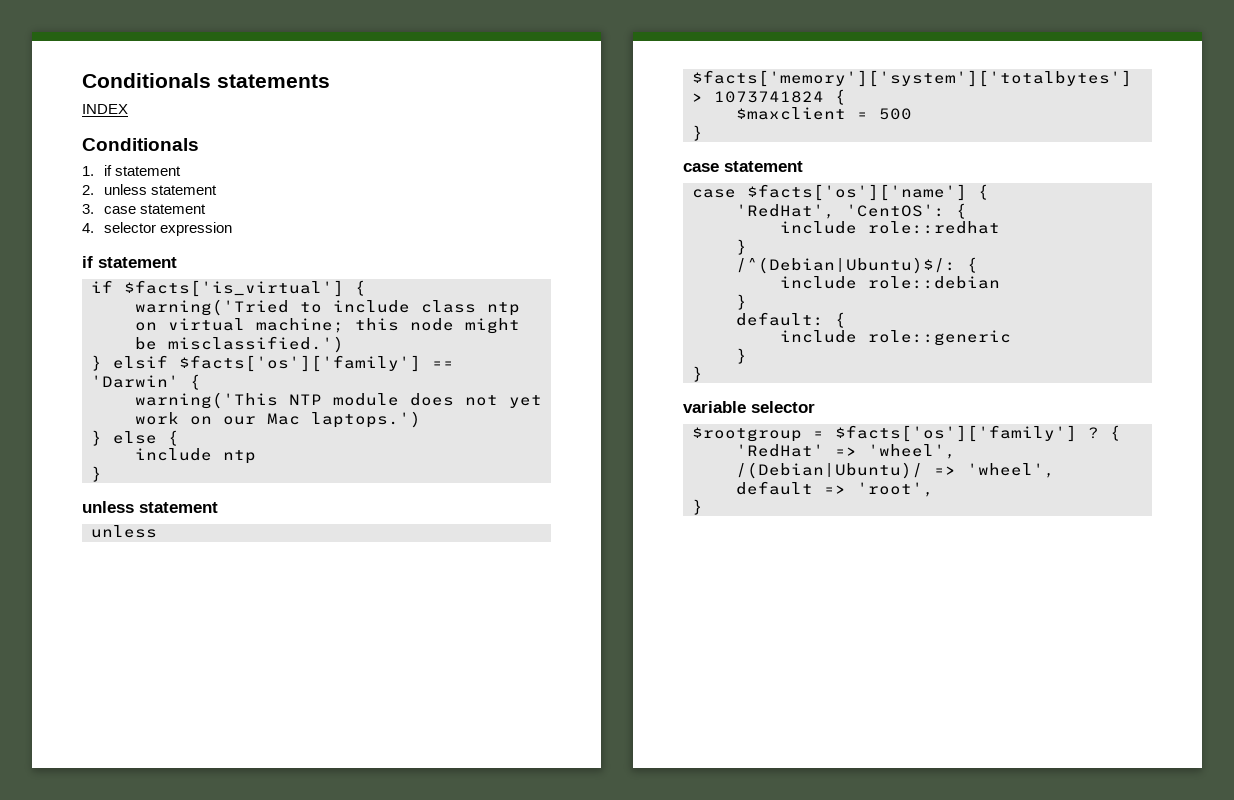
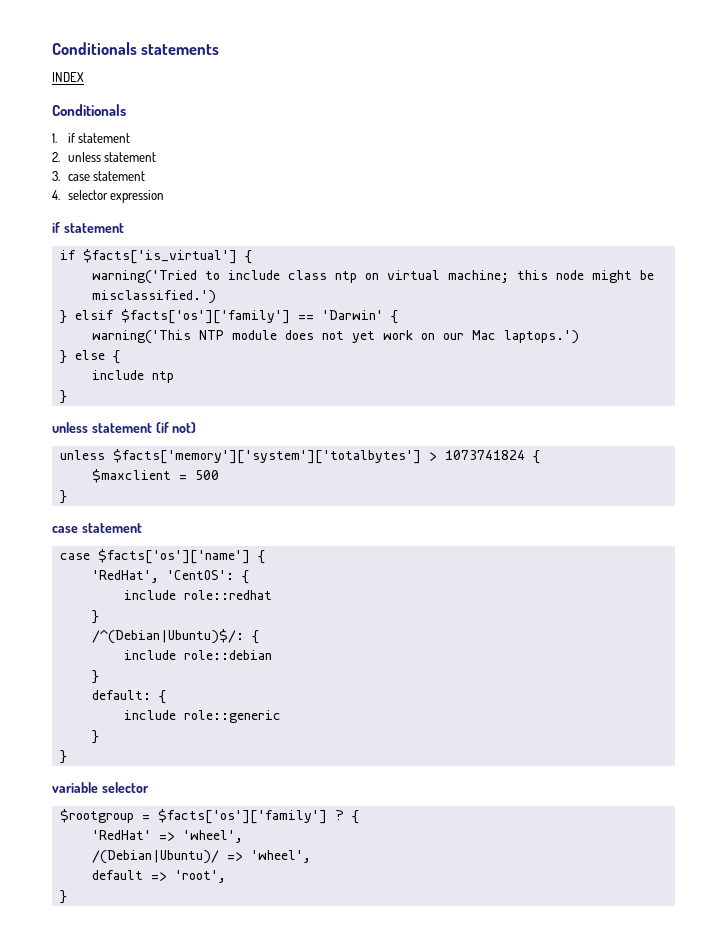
(218, 507) none -> [155,422,197,433] (if not)

